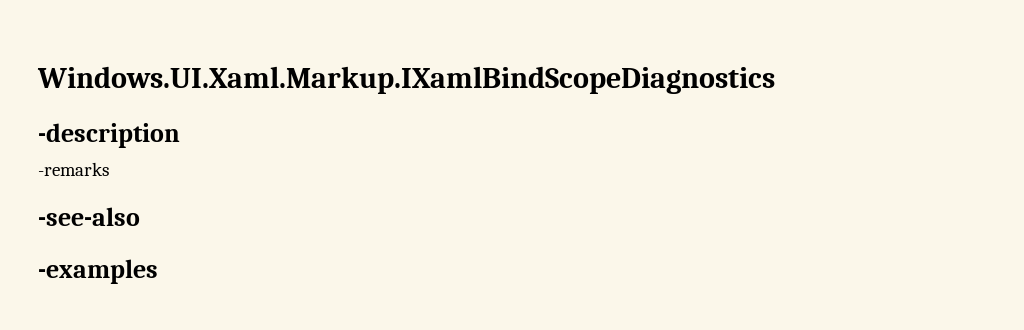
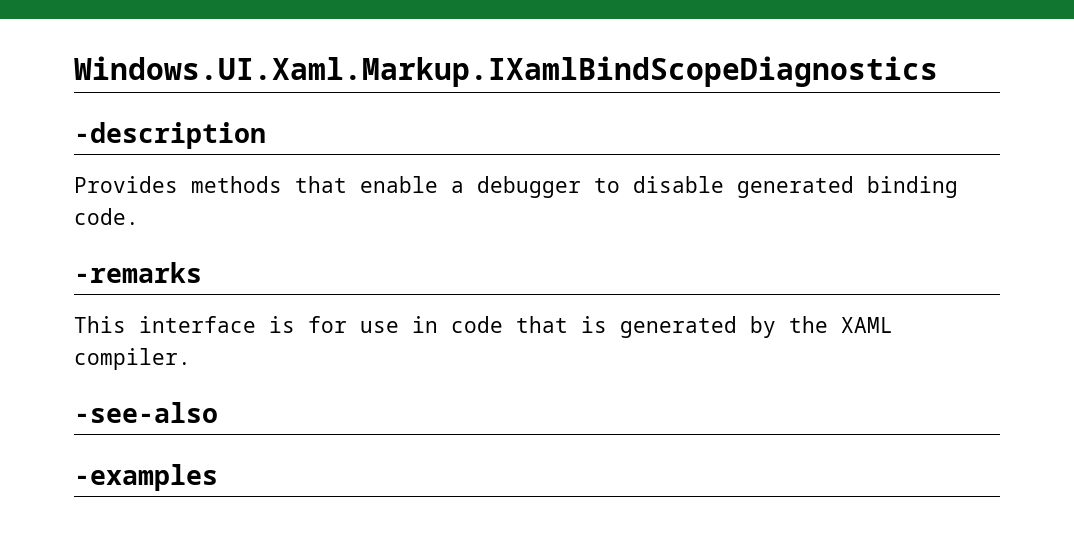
[38,162,109,176] -remarks -> [74,176,958,198] [74,208,139,225] [74,262,202,283] [74,316,893,338] [74,348,191,370] Provides methods that enable a debugger to disable generated binding code. // -remarks // This interface is for use in code that is generated by the XAML compiler.

